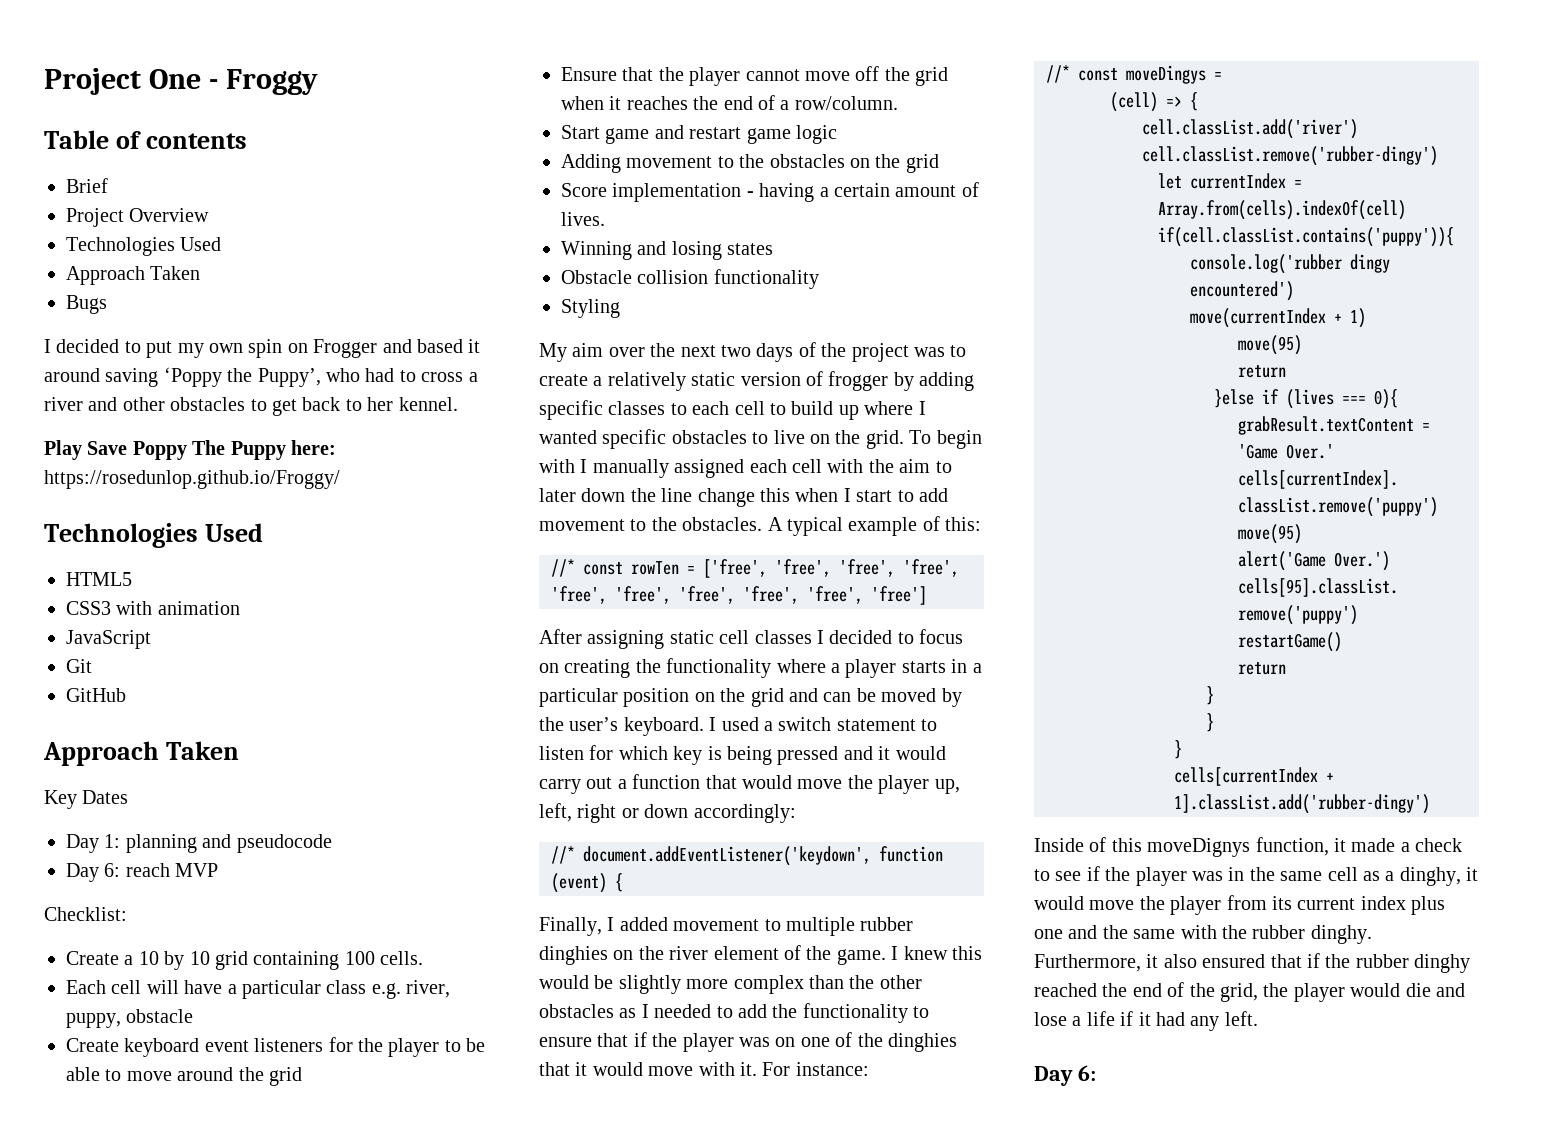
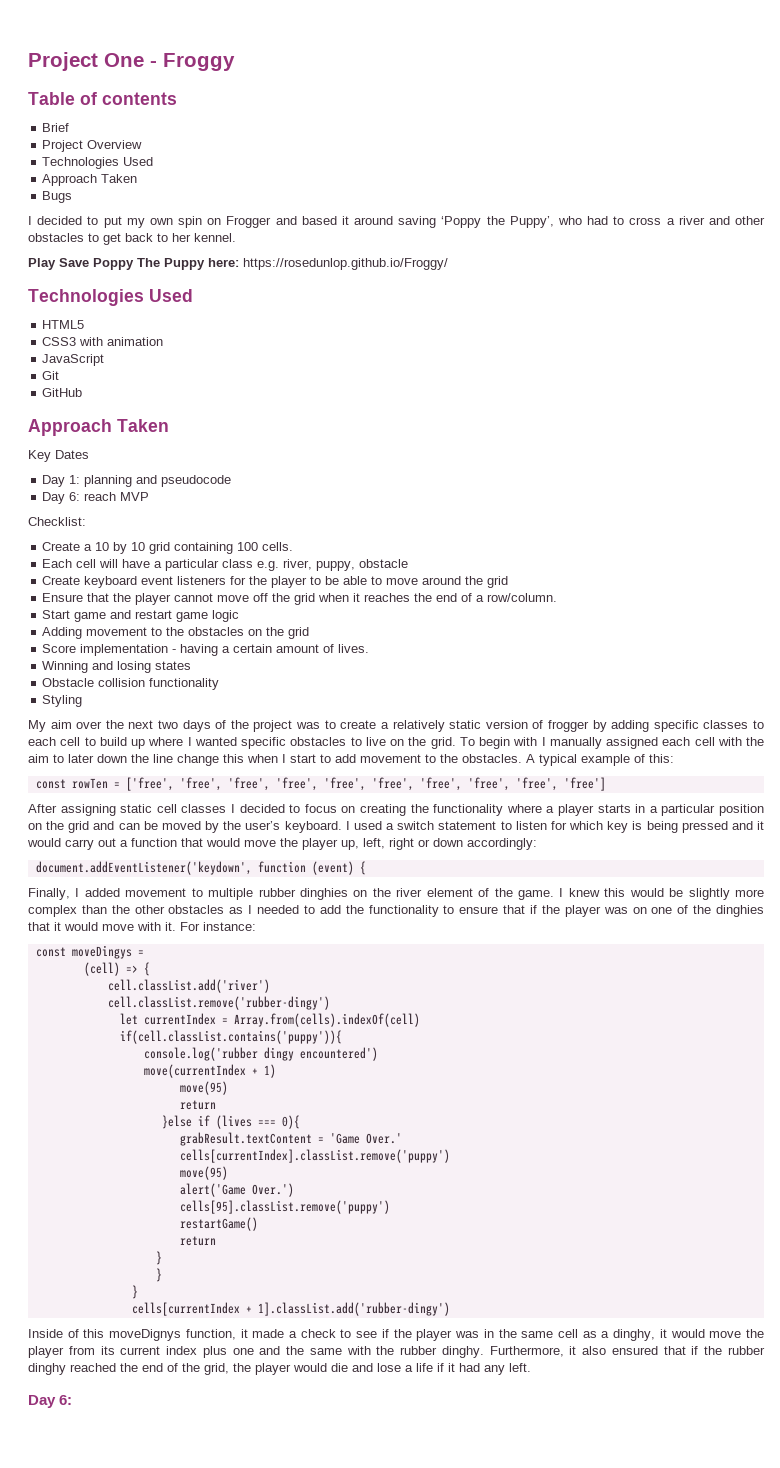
[551,559,575,577] //* -> (674, 758) none
[551,846,575,864] //* -> (537, 844) none
[1046,65,1070,83] //* -> (256, 926) none

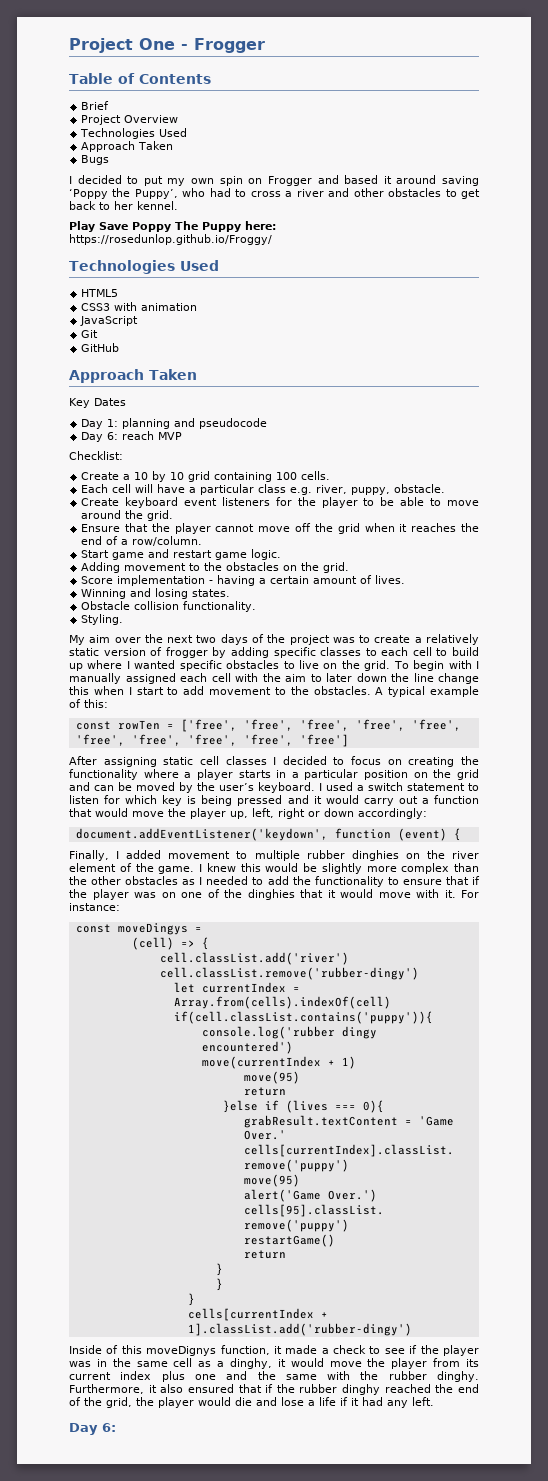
[163,53,235,71] Froggy -> [194,38,265,53] Frogger
[102,92,177,105] contents -> [138,74,211,84] Contents
[359,559,409,568] obstacle -> [394,484,446,493] obstacle.
[487,576,509,588] grid -> [147,510,174,521] grid.
[212,610,240,622] logic -> [251,549,282,560] logic.
[288,627,310,639] grid -> [323,562,350,573] grid.
[155,661,192,670] states -> [192,589,231,597] states.
[149,678,220,690] [42,695,83,707] functionality // Styling -> [183,601,257,612] [81,614,124,625] functionality. // Styling.

